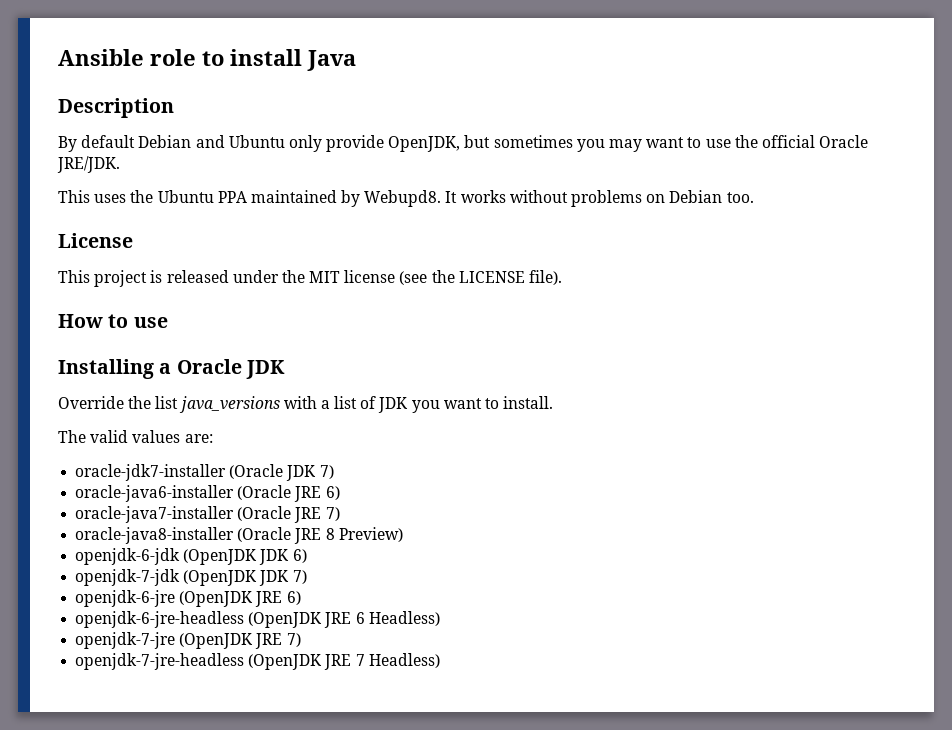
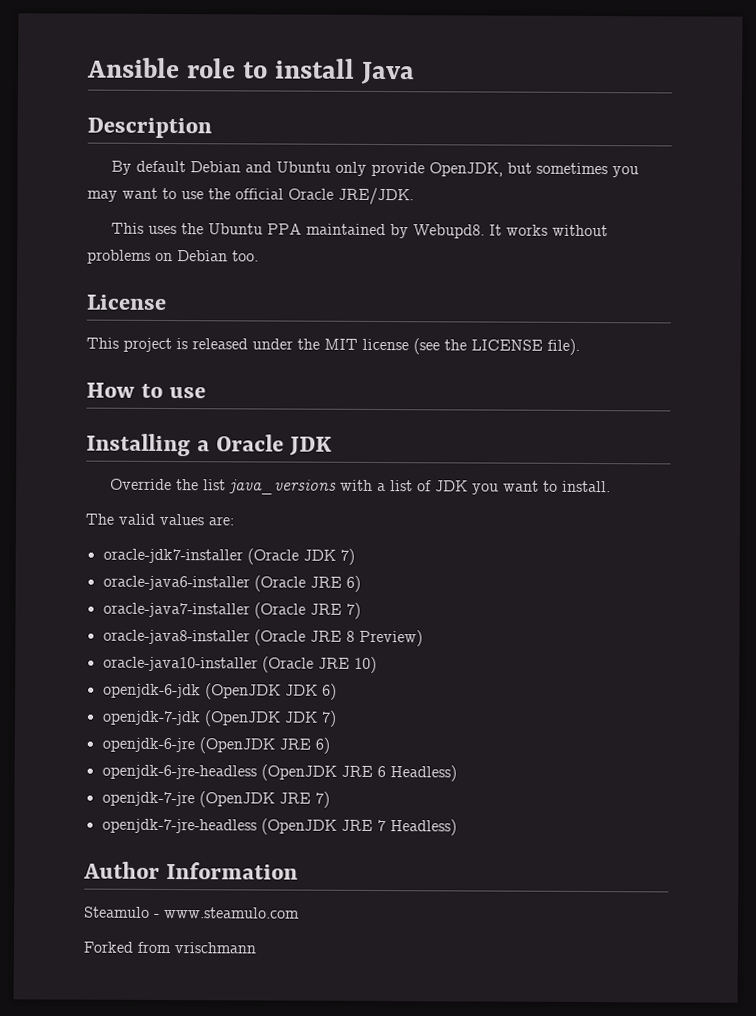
(403, 534) none -> [102,656,377,673] // oracle-java10-installer (Oracle JRE 10)
(440, 660) none -> [83,861,299,880] [84,906,300,919] [83,941,256,954] // Author Information // Steamulo - www.steamulo.com // Forked from vrischmann

